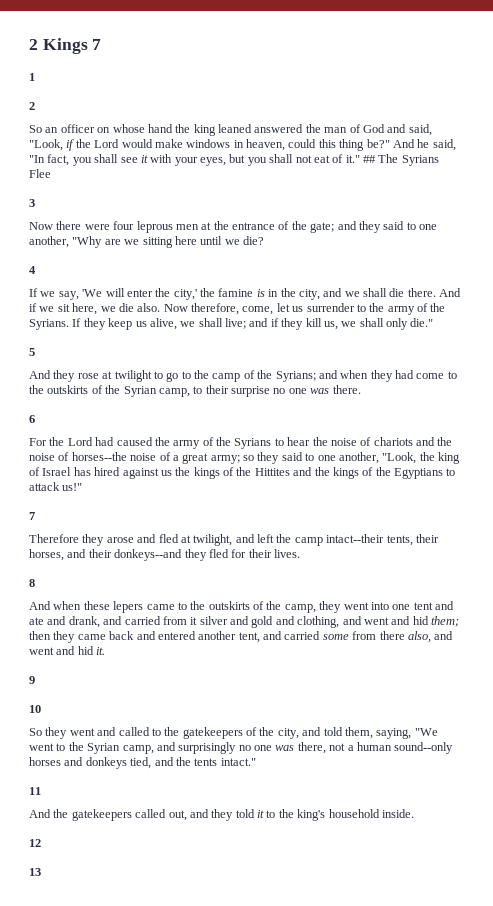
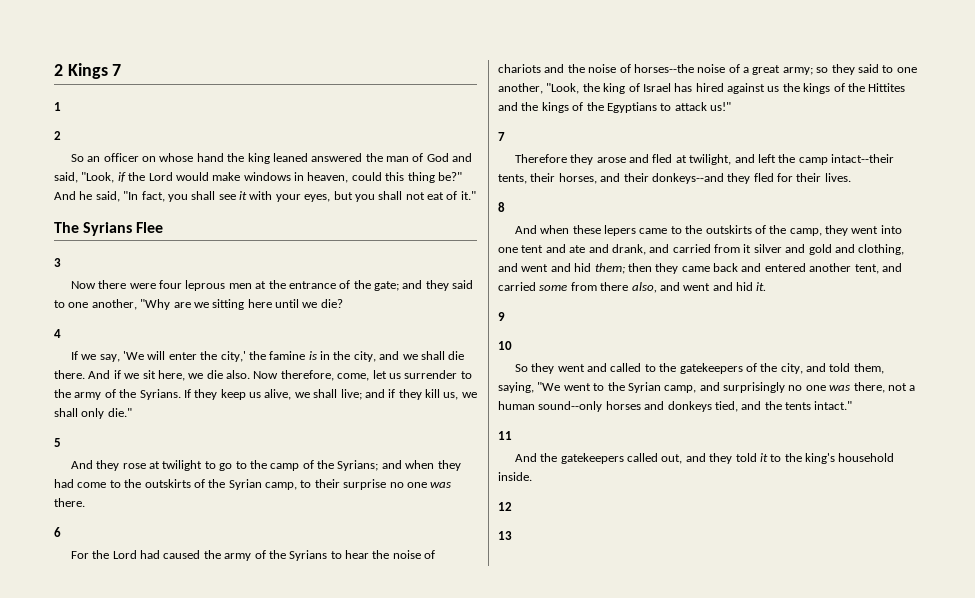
[363,155,376,163] ## -> (476, 195) //

